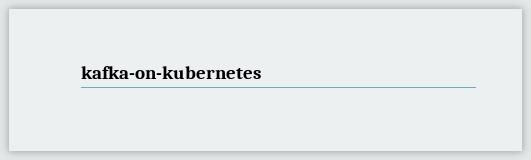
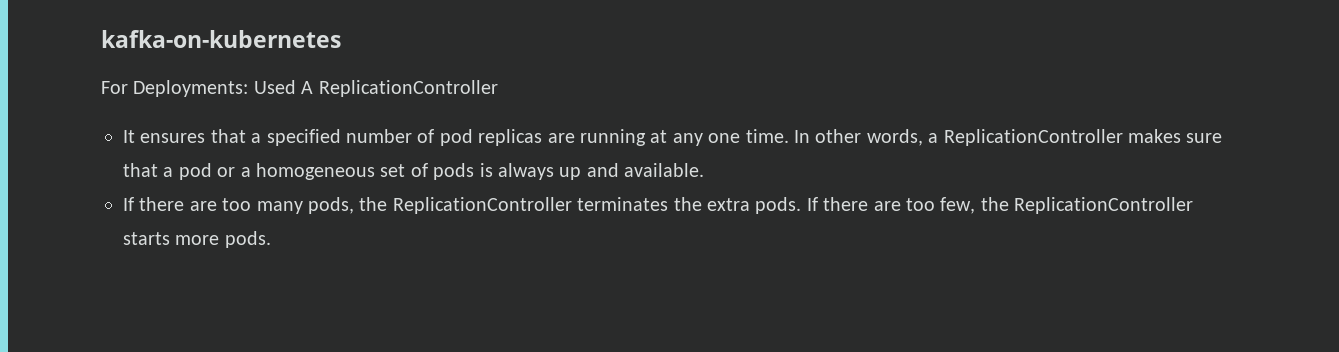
(261, 72) none -> [101,80,498,97] [123,129,1223,146] [123,163,705,180] [123,197,1194,214] [123,231,271,248] // For Deployments: Used A ReplicationController // It ensures that a specified number of pod replicas are running at any one time. In other words, a ReplicationController makes sure that a pod or a homogeneous set of pods is always up and available. // If there are too many pods, the ReplicationController terminates the extra pods. If there are too few, the ReplicationController starts more pods.

